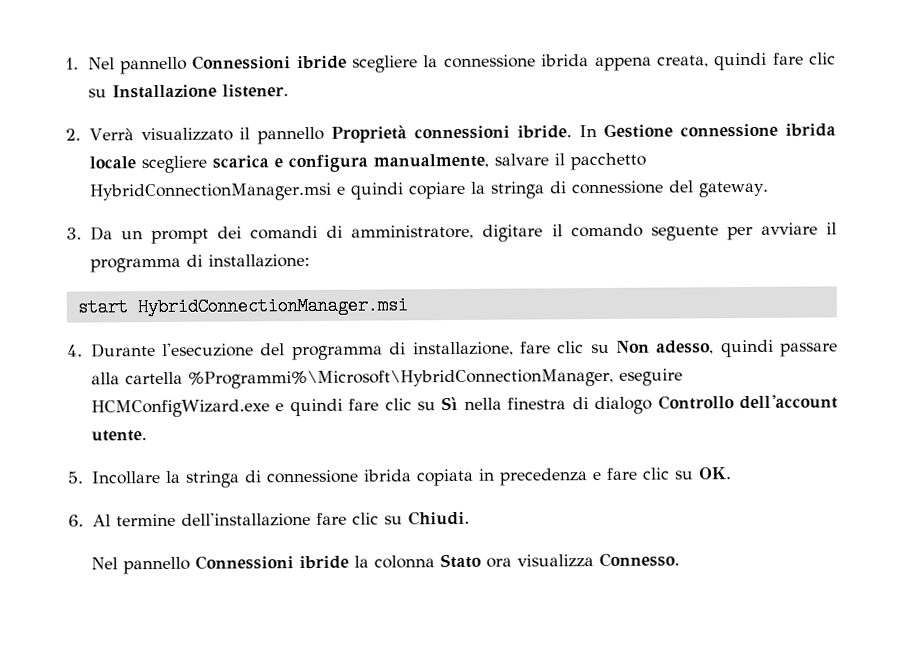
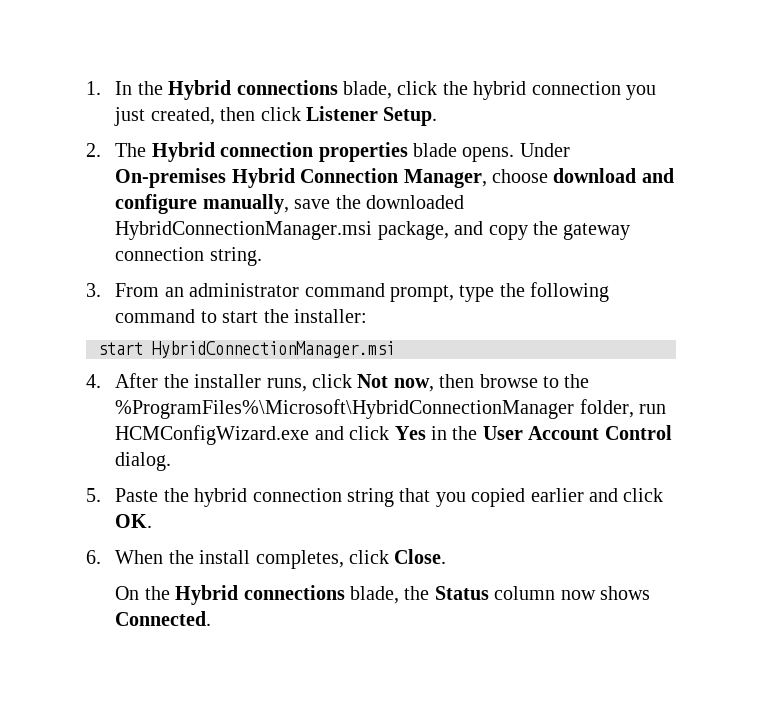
[87,52,836,75] [87,84,289,99] [65,123,837,145] [88,152,646,174] [89,180,769,202] [66,222,837,245] [89,253,310,273] [76,296,408,317] [67,339,838,361] [90,368,683,389] [90,394,838,418] [90,430,147,442] [67,467,732,488] [68,510,470,527] [90,552,680,575] Nel pannello Connessioni ibride scegliere la connessione ibrida appena creata, quindi fare clic su Installazione listener. // 2. Verrà visualizzato il pannello Proprietà connessioni ibride. In Gestione connessione ibrida locale scegliere scarica e configura manualmente, salvare il pacchetto HybridConnectionManager.msi e quindi copiare la stringa di connessione del gateway. // 3. Da un prompt dei comandi di amministratore, digitare il comando seguente per avviare il programma di installazione: // start HybridConnectionManager.msi // 4. Durante l'esecuzione del programma di installazione, fare clic su Non adesso, quindi passare alla cartella %Programmi%\Microsoft\HybridConnectionManager, eseguire HCMConfigWizard.exe e quindi fare clic su Sì nella finestra di dialogo Controllo dell'account utente. // 5. Incollare la stringa di connessione ibrida copiata in precedenza e fare clic su OK. // 6. Al termine dell'installazione fare clic su Chiudi. // Nel pannello Connessioni ibride la colonna Stato ora visualizza Connesso. -> [115,80,657,100] [114,106,438,126] [86,142,570,162] [115,168,674,188] [115,194,465,214] [115,221,631,240] [115,247,262,266] [86,282,610,302] [115,309,368,323] [98,341,395,358] [86,373,590,392] [115,399,667,419] [115,425,672,445] [115,452,172,471] [86,488,664,507] [115,514,153,528] [86,549,447,569] [115,585,651,605] [115,611,212,626] In the Hybrid connections blade, click the hybrid connection you just created, then click Listener Setup. // 2. The Hybrid connection properties blade opens. Under On-premises Hybrid Connection Manager, choose download and configure manually, save the downloaded HybridConnectionManager.msi package, and copy the gateway connection string. // 3. From an administrator command prompt, type the following command to start the installer: // start HybridConnectionManager.msi // 4. After the installer runs, click Not now, then browse to the %ProgramFiles%\Microsoft\HybridConnectionManager folder, run HCMConfigWizard.exe and click Yes in the User Account Control dialog. // 5. Paste the hybrid connection string that you copied earlier and click OK. // 6. When the install completes, click Close. // On the Hybrid connections blade, the Status column now shows Connected.

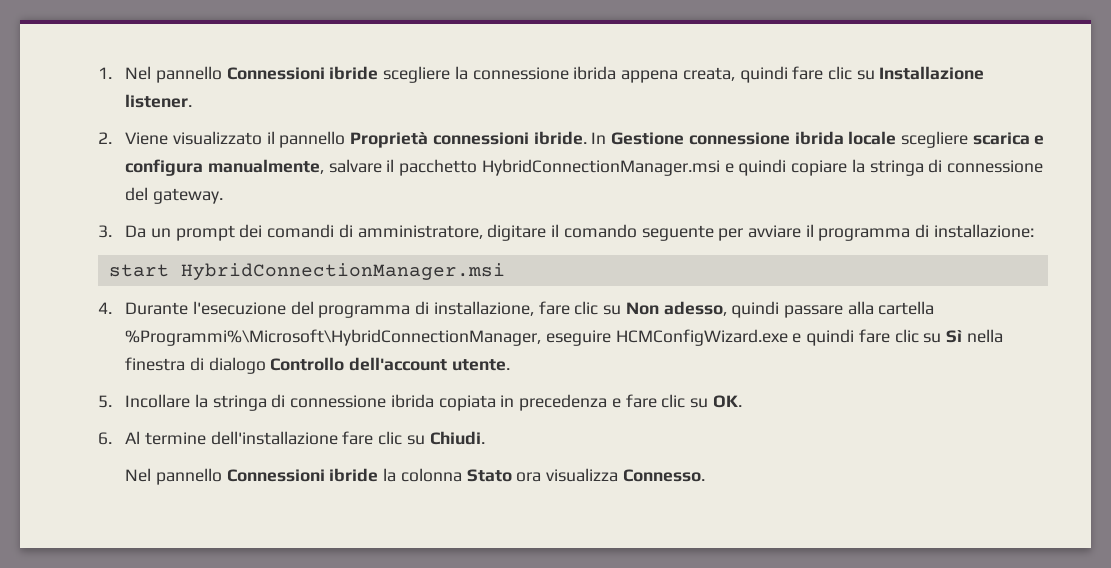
[115,80,657,100] [114,106,438,126] [86,142,570,162] [115,168,674,188] [115,194,465,214] [115,221,631,240] [115,247,262,266] [86,282,610,302] [115,309,368,323] [98,341,395,358] [86,373,590,392] [115,399,667,419] [115,425,672,445] [115,452,172,471] [86,488,664,507] [115,514,153,528] [86,549,447,569] [115,585,651,605] [115,611,212,626] In the Hybrid connections blade, click the hybrid connection you just created, then click Listener Setup. // 2. The Hybrid connection properties blade opens. Under On-premises Hybrid Connection Manager, choose download and configure manually, save the downloaded HybridConnectionManager.msi package, and copy the gateway connection string. // 3. From an administrator command prompt, type the following command to start the installer: // start HybridConnectionManager.msi // 4. After the installer runs, click Not now, then browse to the %ProgramFiles%\Microsoft\HybridConnectionManager folder, run HCMConfigWizard.exe and click Yes in the User Account Control dialog. // 5. Paste the hybrid connection string that you copied earlier and click OK. // 6. When the install completes, click Close. // On the Hybrid connections blade, the Status column now shows Connected. -> [125,66,985,83] [125,94,193,108] [98,131,1045,148] [125,159,1043,176] [125,187,223,204] [98,224,1034,241] [108,263,505,280] [98,301,935,318] [125,329,1003,346] [125,357,510,374] [98,394,742,411] [98,431,485,445] [125,468,705,485] Nel pannello Connessioni ibride scegliere la connessione ibrida appena creata, quindi fare clic su Installazione listener. // 2. Viene visualizzato il pannello Proprietà connessioni ibride. In Gestione connessione ibrida locale scegliere scarica e configura manualmente, salvare il pacchetto HybridConnectionManager.msi e quindi copiare la stringa di connessione del gateway. // 3. Da un prompt dei comandi di amministratore, digitare il comando seguente per avviare il programma di installazione: // start HybridConnectionManager.msi // 4. Durante l'esecuzione del programma di installazione, fare clic su Non adesso, quindi passare alla cartella %Programmi%\Microsoft\HybridConnectionManager, eseguire HCMConfigWizard.exe e quindi fare clic su Sì nella finestra di dialogo Controllo dell'account utente. // 5. Incollare la stringa di connessione ibrida copiata in precedenza e fare clic su OK. // 6. Al termine dell'installazione fare clic su Chiudi. // Nel pannello Connessioni ibride la colonna Stato ora visualizza Connesso.

